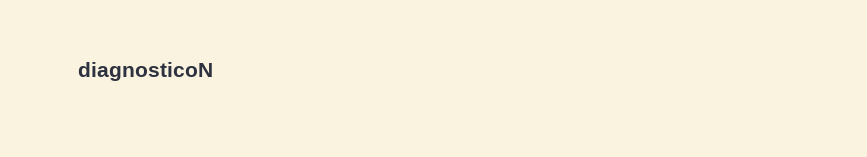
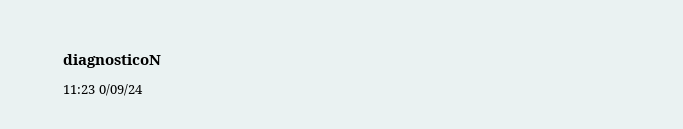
(213, 71) none -> [63,84,143,96] // 11:23 0/09/24

